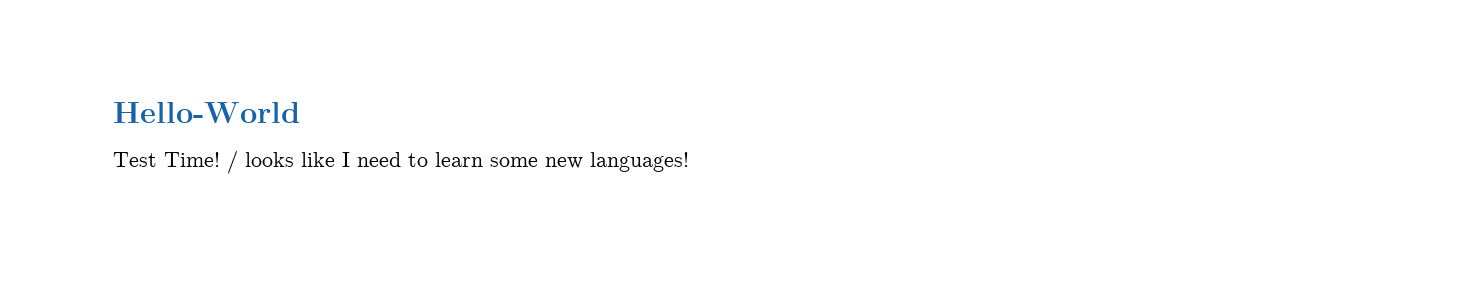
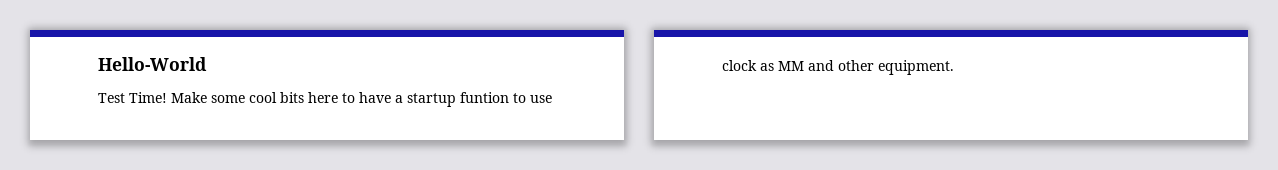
[227,150,689,174] / looks like I need to learn some new languages! -> [171,92,552,107] [722,60,954,75] Make some cool bits here to have a startup funtion to use clock as MM and other equipment.

